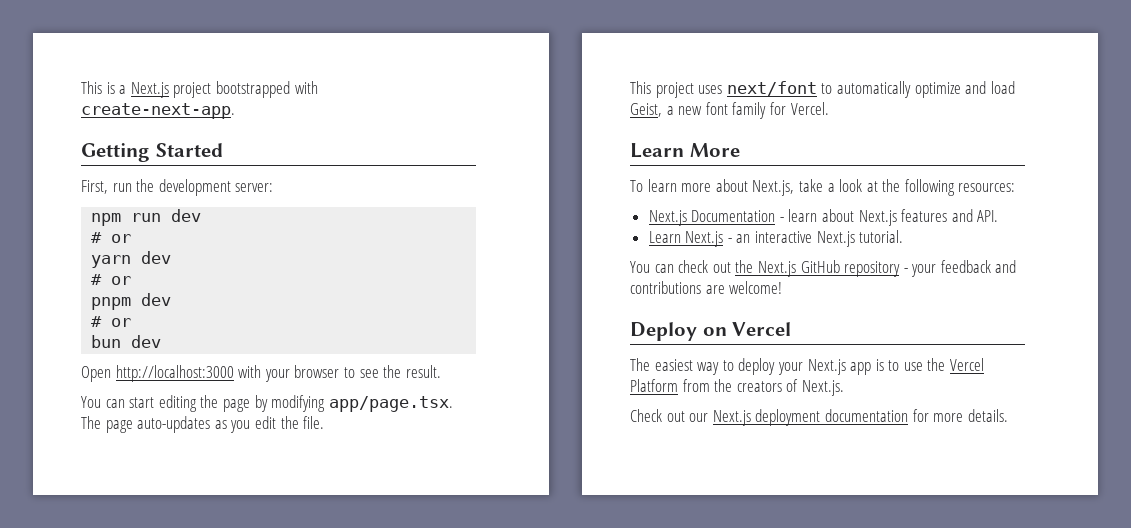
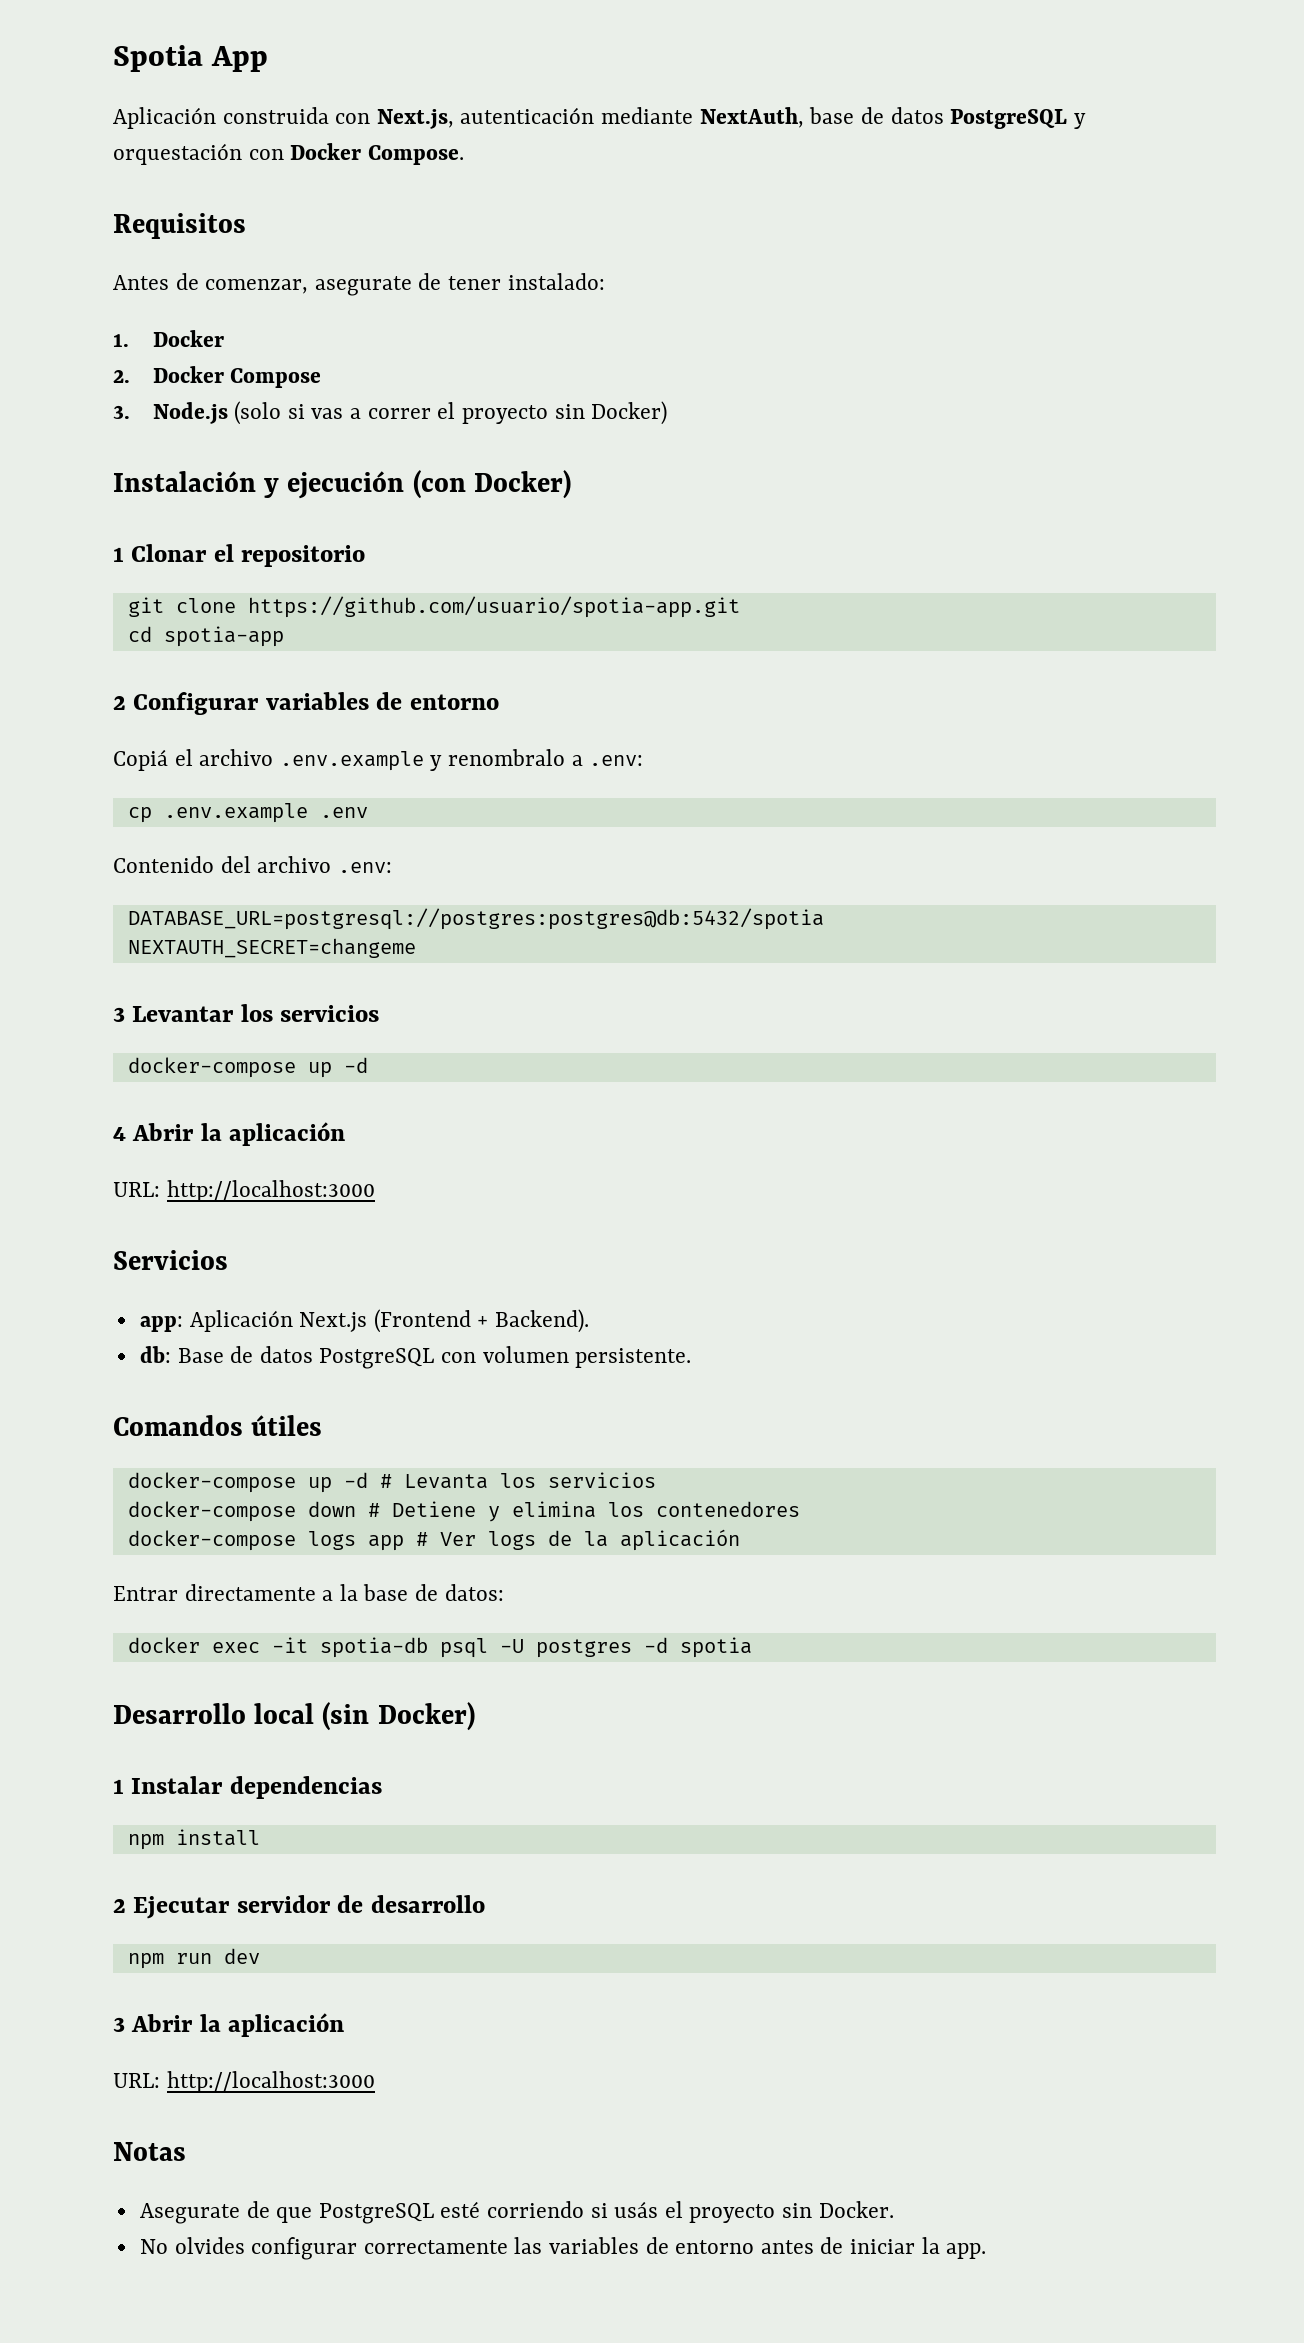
[81,81,318,98] [81,103,235,119] [81,143,223,162] [81,179,274,196] [91,209,202,226] [91,232,132,243] [91,251,172,268] [91,274,132,285] [91,293,172,310] [91,316,132,327] [91,335,162,348] [81,365,441,382] [81,395,453,412] [81,416,325,433] [630,81,1015,98] [630,102,829,119] [630,143,740,158] [630,179,1016,196] [648,209,999,226] [648,230,904,247] [630,260,1017,277] [630,281,783,294] [630,322,792,341] [630,358,985,375] [630,379,844,396] [630,409,1008,426] This is a Next.js project bootstrapped with create-next-app. // Getting Started // First, run the development server: // npm run dev // # or // yarn dev // # or // pnpm dev // # or // bun dev // Open http://localhost:3000 with your browser to see the result. // You can start editing the page by modifying app/page.tsx. The page auto-updates as you edit the file. // This project uses next/font to automatically optimize and load Geist, a new font family for Vercel. // Learn More // To learn more about Next.js, take a look at the following resources: // Next.js Documentation - learn about Next.js features and API. // Learn Next.js - an interactive Next.js tutorial. // You can check out the Next.js GitHub repository - your feedback and contributions are welcome! // Deploy on Vercel // The easiest way to deploy your Next.js app is to use the Vercel Platform from the creators of Next.js. // Check out our Next.js deployment documentation for more details. -> [113,45,269,72] [113,107,1086,129] [113,143,464,165] [113,213,246,239] [113,273,605,296] [113,330,224,347] [113,366,322,388] [113,401,668,425] [113,470,571,499] [113,544,366,567] [127,596,740,618] [127,626,284,647] [113,692,499,715] [113,749,644,771] [127,803,368,823] [113,856,392,873] [127,908,824,930] [127,938,416,958] [113,1004,380,1022] [127,1057,368,1078] [113,1122,346,1146] [113,1180,375,1202] [113,1250,228,1270] [139,1309,590,1333] [139,1346,692,1369] [113,1415,323,1436] [127,1472,656,1493] [127,1501,800,1522] [127,1529,740,1551] [113,1584,504,1601] [127,1637,752,1658] [113,1702,475,1731] [113,1776,382,1799] [127,1829,260,1850] [113,1895,485,1919] [127,1948,260,1969] [113,2013,345,2037] [113,2071,375,2093] [113,2142,186,2161] [139,2201,894,2224] [139,2237,987,2260] Spotia App // Aplicación construida con Next.js, autenticación mediante NextAuth, base de datos PostgreSQL y orquestación con Docker Compose. // Requisitos // Antes de comenzar, asegurate de tener instalado: // 1. Docker // 2. Docker Compose // 3. Node.js (solo si vas a correr el proyecto sin Docker) // Instalación y ejecución (con Docker) // 1 Clonar el repositorio // git clone https://github.com/usuario/spotia-app.git // cd spotia-app // 2 Configurar variables de entorno // Copiá el archivo .env.example y renombralo a .env: // cp .env.example .env // Contenido del archivo .env: // DATABASE_URL=postgresql://postgres:postgres@db:5432/spotia // NEXTAUTH_SECRET=changeme // 3 Levantar los servicios // docker-compose up -d // 4 Abrir la aplicación // URL: http://localhost:3000 // Servicios // app: Aplicación Next.js (Frontend + Backend). // db: Base de datos PostgreSQL con volumen persistente. // Comandos útiles // docker-compose up -d # Levanta los servicios // docker-compose down # Detiene y elimina los contenedores // docker-compose logs app # Ver logs de la aplicación // Entrar directamente a la base de datos: // docker exec -it spotia-db psql -U postgres -d spotia // Desarrollo local (sin Docker) // 1 Instalar dependencias // npm install // 2 Ejecutar servidor de desarrollo // npm run dev // 3 Abrir la aplicación // URL: http://localhost:3000 // Notas // Asegurate de que PostgreSQL esté corriendo si usás el proyecto sin Docker. // No olvides configurar correctamente las variables de entorno antes de iniciar la app.

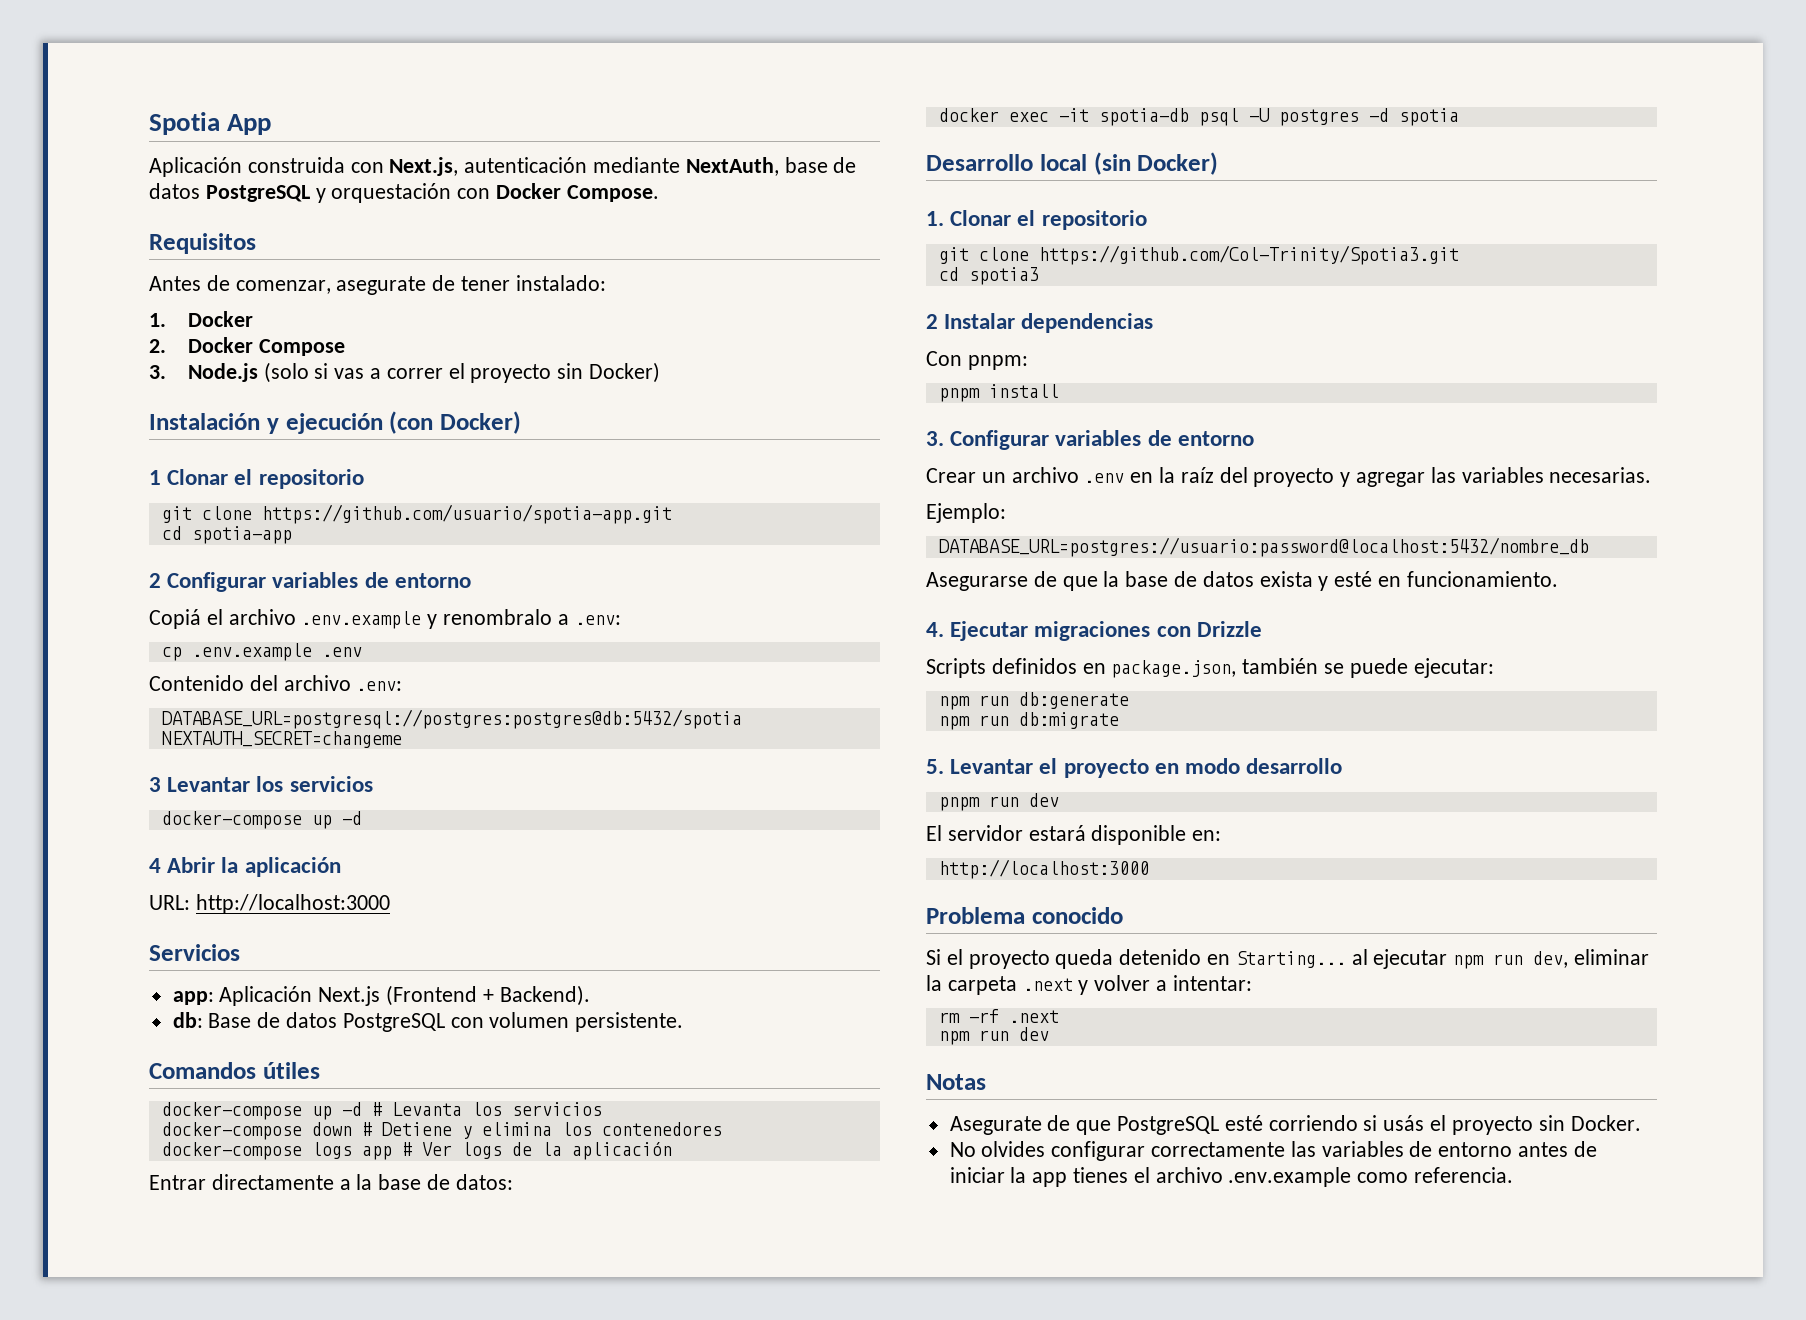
[113,1776,382,1799] [127,1829,260,1850] [113,1895,485,1919] [127,1948,260,1969] [113,2013,345,2037] [113,2071,375,2093] 1 Instalar dependencias // npm install // 2 Ejecutar servidor de desarrollo // npm run dev // 3 Abrir la aplicación // URL: http://localhost:3000 -> [926,210,1147,230] [938,245,1459,265] [938,267,1039,285] [926,313,1154,333] [926,351,1028,370] [938,384,1059,402] [926,430,1254,450] [926,467,1652,487] [926,503,1006,523] [938,537,1589,557] [926,571,1558,591] [926,621,1262,641] [926,658,1494,678] [938,692,1129,710] [938,712,1119,730] [926,758,1343,778] [938,793,1059,811] [926,825,1222,845] [938,859,1149,879] [926,907,1123,924] [926,949,1650,969] [926,975,1252,995] [938,1009,1059,1023] [938,1027,1049,1045] 1. Clonar el repositorio // git clone https://github.com/Col-Trinity/Spotia3.git // cd spotia3 // 2 Instalar dependencias // Con pnpm: // pnpm install // 3. Configurar variables de entorno // Crear un archivo .env en la raíz del proyecto y agregar las variables necesarias. // Ejemplo: // DATABASE_URL=postgres://usuario:password@localhost:5432/nombre_db // Asegurarse de que la base de datos exista y esté en funcionamiento. // 4. Ejecutar migraciones con Drizzle // Scripts definidos en package.json, también se puede ejecutar: // npm run db:generate // npm run db:migrate // 5. Levantar el proyecto en modo desarrollo // pnpm run dev // El servidor estará disponible en: // http://localhost:3000 // Problema conocido // Si el proyecto queda detenido en Starting... al ejecutar npm run dev, eliminar la carpeta .next y volver a intentar: // rm -rf .next // npm run dev
[946,2243,987,2259] app. -> [1032,1167,1514,1187] app tienes el archivo .env.example como referencia.

